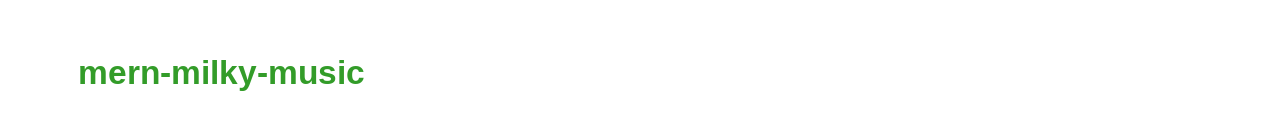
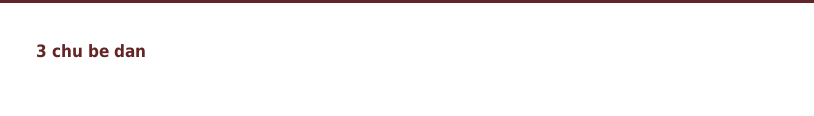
[78,60,365,91] mern-milky-music -> [36,44,146,58] 3 chu be dan

